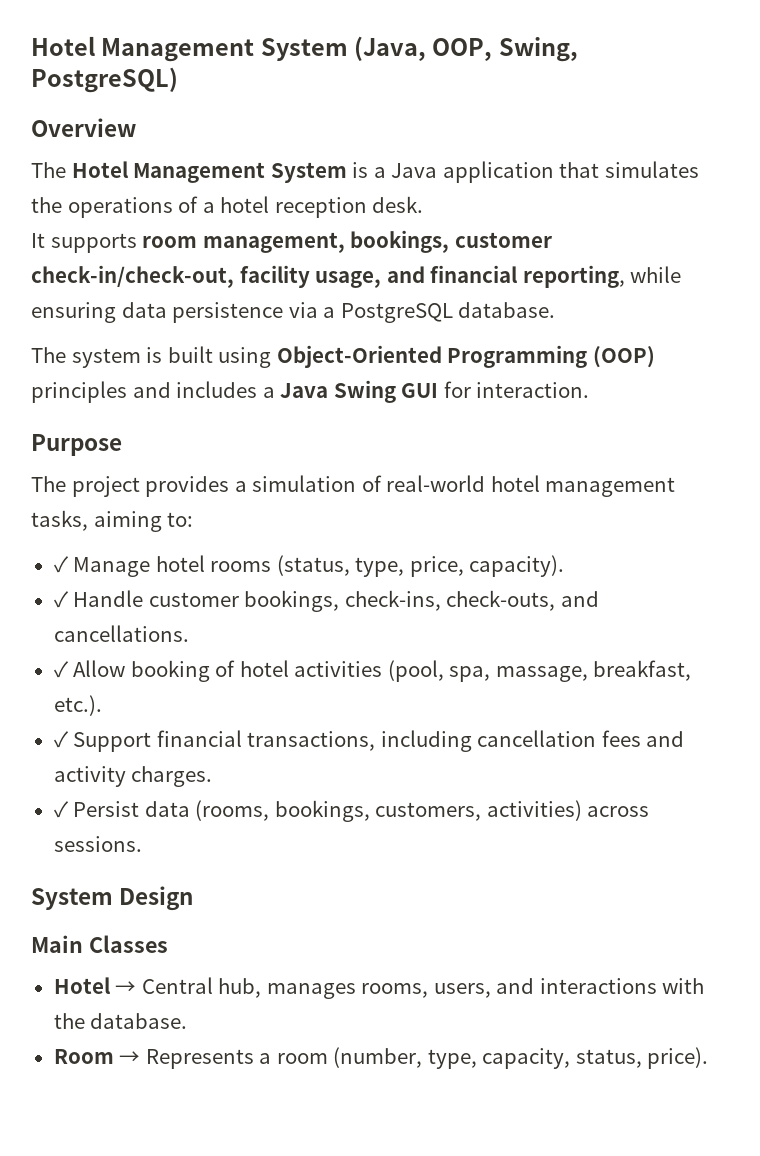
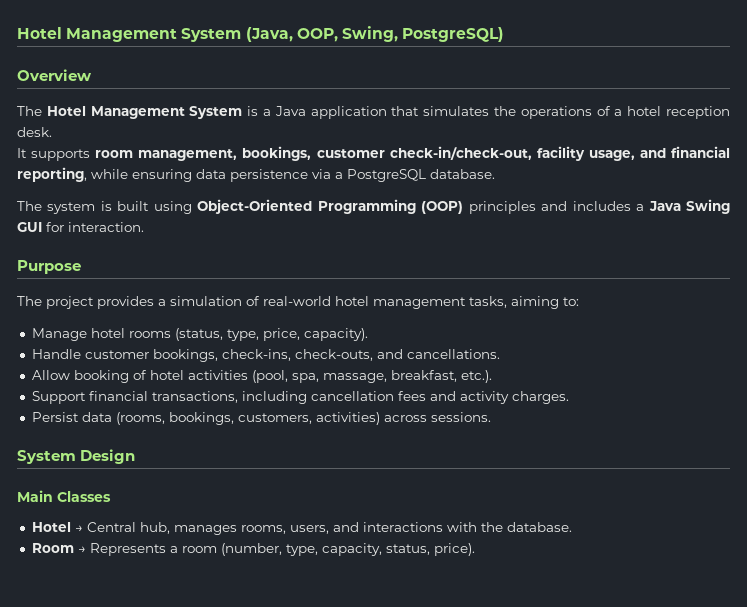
[53,556,69,573] ✓ -> (579, 301) none
[53,591,69,608] ✓ -> (368, 334) none
[53,661,69,678] ✓ -> (500, 354) none
[53,731,69,748] ✓ -> (492, 376) none
[53,801,69,818] ✓ -> (569, 397) none

